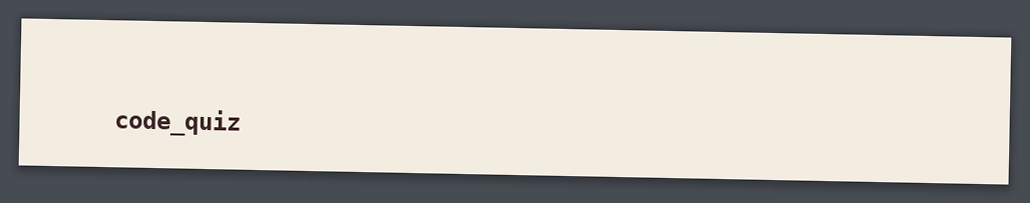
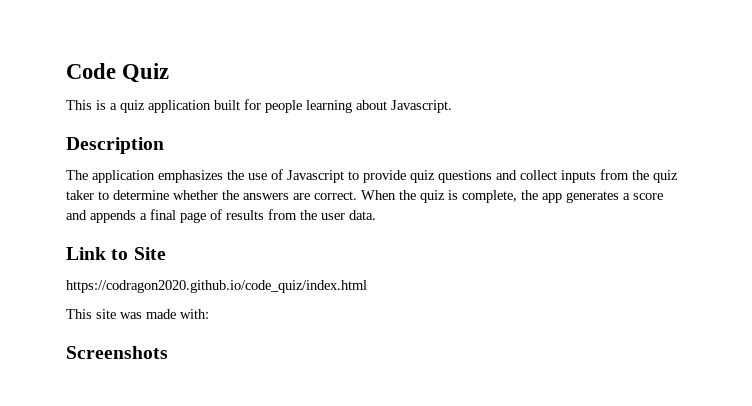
[114,108,241,137] code_quiz -> [66,63,170,83] [66,99,452,113] [66,137,164,154] [66,169,678,183] [66,190,663,203] [66,209,376,223] [66,247,166,260] [66,280,367,293] [66,309,209,319] [66,346,168,359] Code Quiz // This is a quiz application built for people learning about Javascript. // Description // The application emphasizes the use of Javascript to provide quiz questions and collect inputs from the quiz taker to determine whether the answers are correct. When the quiz is complete, the app generates a score and appends a final page of results from the user data. // Link to Site // https://codragon2020.github.io/code_quiz/index.html // This site was made with: // Screenshots

